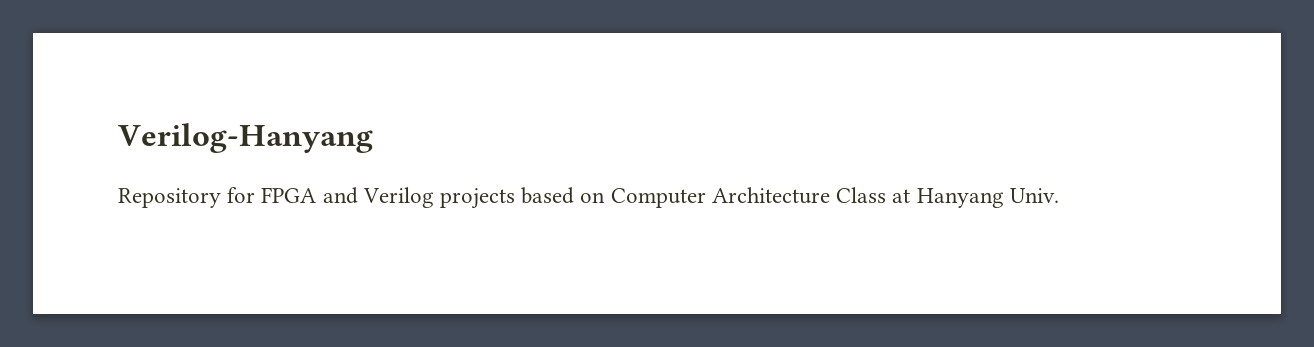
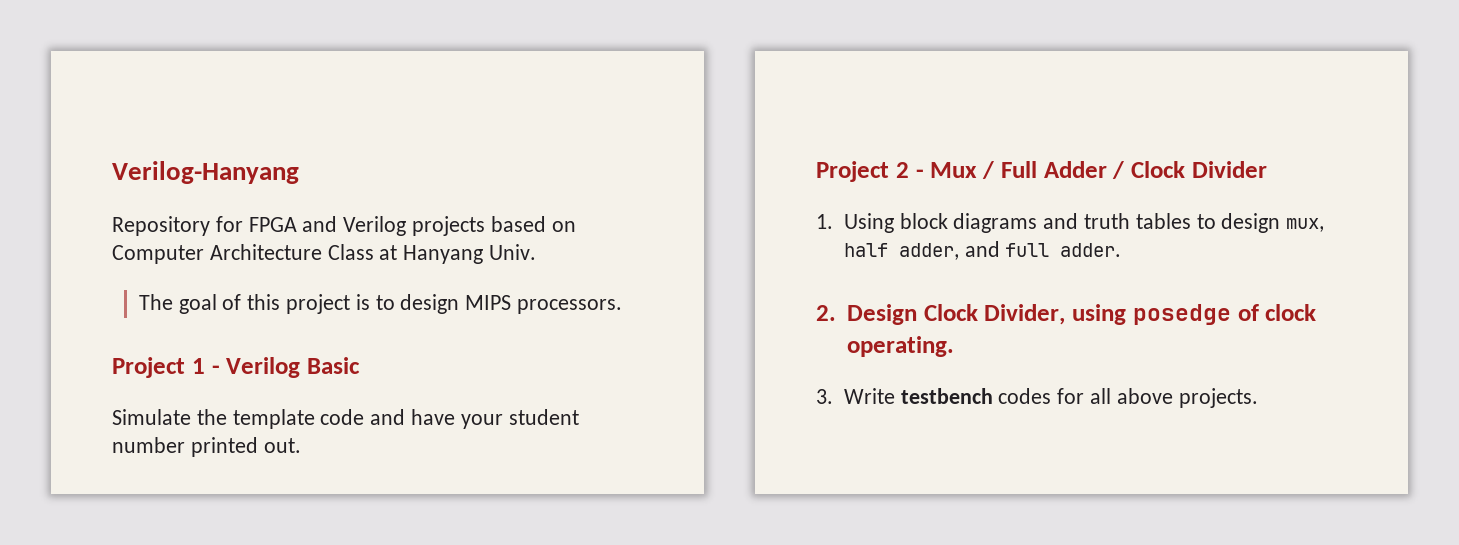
(1059, 195) none -> [138,294,623,314] [112,357,360,378] [112,409,579,429] [112,437,301,457] [816,161,1267,182] [816,213,1325,233] [843,241,1122,260] [816,304,1317,325] [846,336,954,357] [816,388,1258,408] // The goal of this project is to design MIPS processors. // Project 1 - Verilog Basic // Simulate the template code and have your student number printed out. // Project 2 - Mux / Full Adder / Clock Divider // 1. Using block diagrams and truth tables to design mux, half adder, and full adder. // 2. Design Clock Divider, using posedge of clock operating. // 3. Write testbench codes for all above projects.

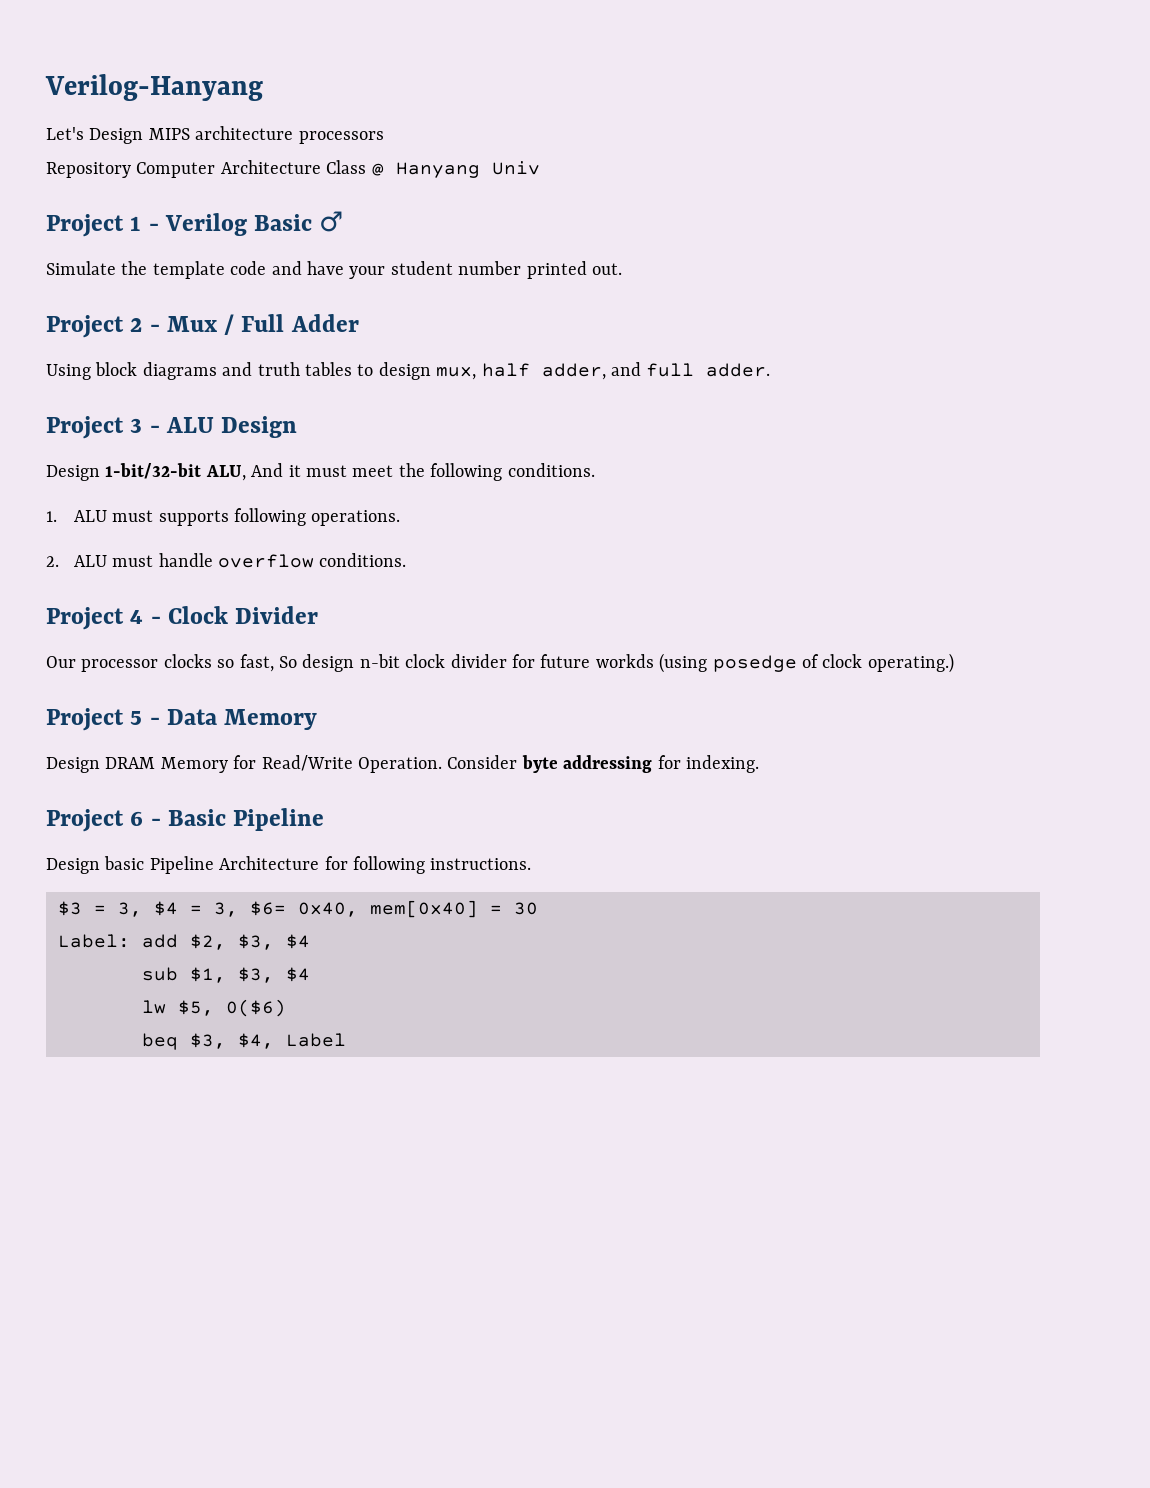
[112,216,576,236] [112,244,537,264] [138,294,623,314] Repository for FPGA and Verilog projects based on Computer Architecture Class at Hanyang Univ. // The goal of this project is to design MIPS processors. -> [46,126,384,144] [46,160,540,178] Let's Design MIPS architecture processors // Repository Computer Architecture Class @ Hanyang Univ
(360, 365) none -> [319,211,344,232] ♂
[1112,161,1267,179] [816,214,833,229] / Clock Divider // 1. -> (359, 323) //
[816,304,1317,325] [846,336,954,357] [816,388,1258,408] 2. Design Clock Divider, using posedge of clock operating. // 3. Write testbench codes for all above projects. -> [46,416,298,439] [46,463,595,481] [46,508,401,526] [46,553,407,568] [46,606,319,630] [46,653,954,673] [46,708,318,731] [46,755,759,773] [46,808,325,832] [46,856,532,874] [58,900,538,918] [58,934,310,950] [142,967,310,983] [142,999,286,1017] [142,1033,346,1050] Project 3 - ALU Design // Design 1-bit/32-bit ALU, And it must meet the following conditions. // 1. ALU must supports following operations. // 2. ALU must handle overflow conditions. // Project 4 - Clock Divider // Our processor clocks so fast, So design n-bit clock divider for future workds (using posedge of clock operating.) // Project 5 - Data Memory // Design DRAM Memory for Read/Write Operation. Consider byte addressing for indexing. // Project 6 - Basic Pipeline // Design basic Pipeline Architecture for following instructions. // $3 = 3, $4 = 3, $6= 0x40, mem[0x40] = 30 // Label: add $2, $3, $4 // sub $1, $3, $4 // lw $5, 0($6) // beq $3, $4, Label

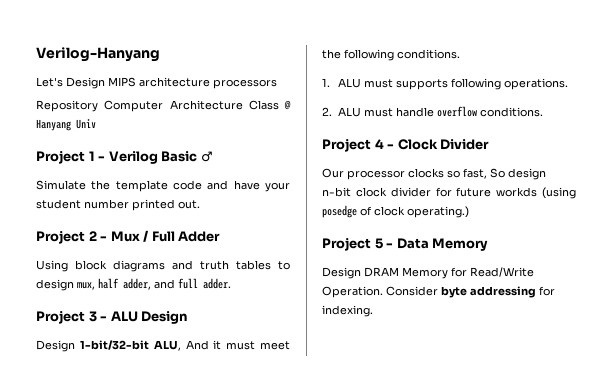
[46,808,325,832] [46,856,532,874] [58,900,538,918] [58,934,310,950] [142,967,310,983] [142,999,286,1017] [142,1033,346,1050] // Project 6 - Basic Pipeline // Design basic Pipeline Architecture for following instructions. // $3 = 3, $4 = 3, $6= 0x40, mem[0x40] = 30 // Label: add $2, $3, $4 // sub $1, $3, $4 // lw $5, 0($6) // beq $3, $4, Label -> (373, 311) none

